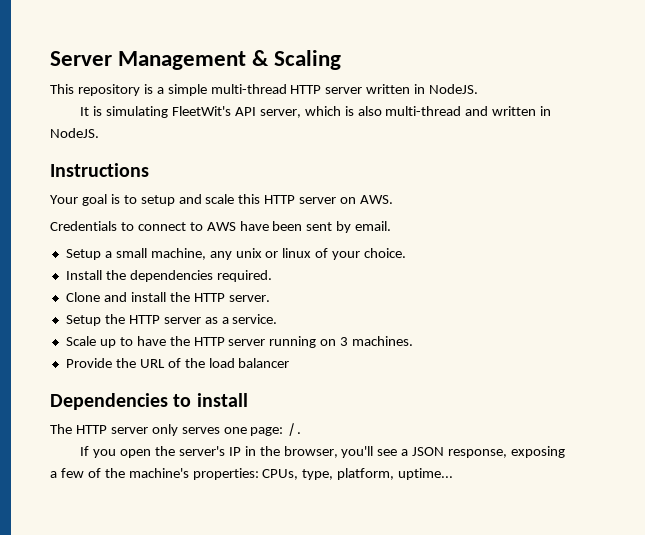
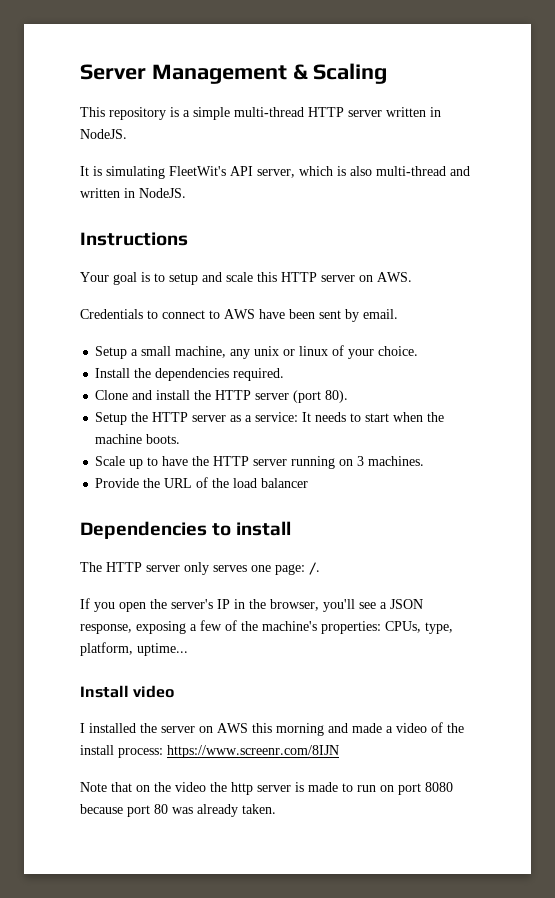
[228,295,270,302] server. -> [255,390,349,403] server (port 80).
[232,314,278,324] service. -> [255,412,445,422] [95,434,181,444] service: It needs to start when the machine boots.
(454, 474) none -> [80,685,175,698] [80,722,464,736] [80,745,339,758] [80,782,453,795] [80,804,276,817] // Install video // I installed the server on AWS this morning and made a video of the install process: https://www.screenr.com/8IJN // Note that on the video the http server is made to run on port 8080 because port 80 was already taken.

